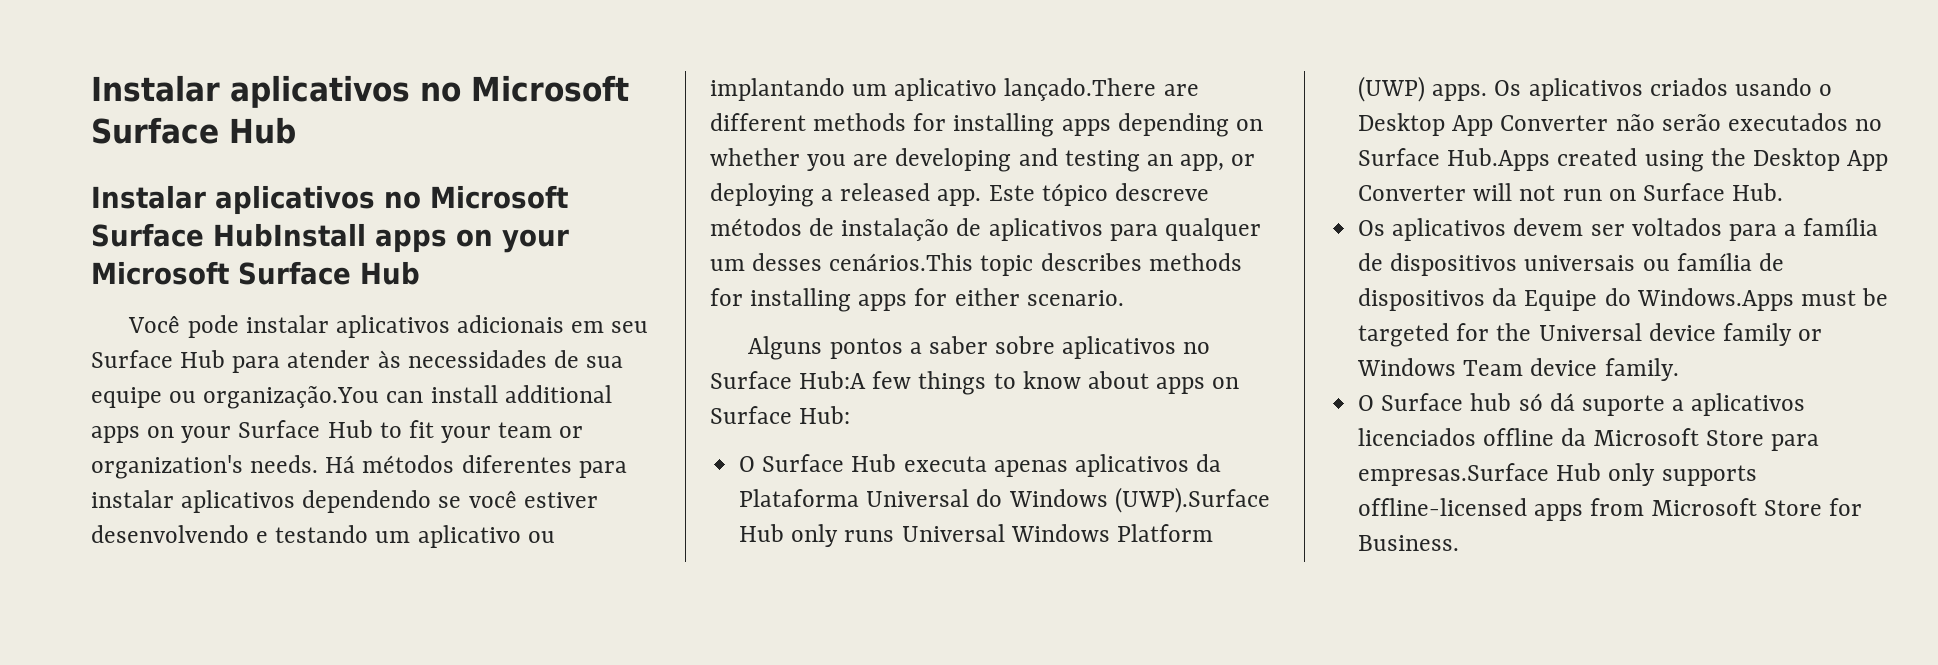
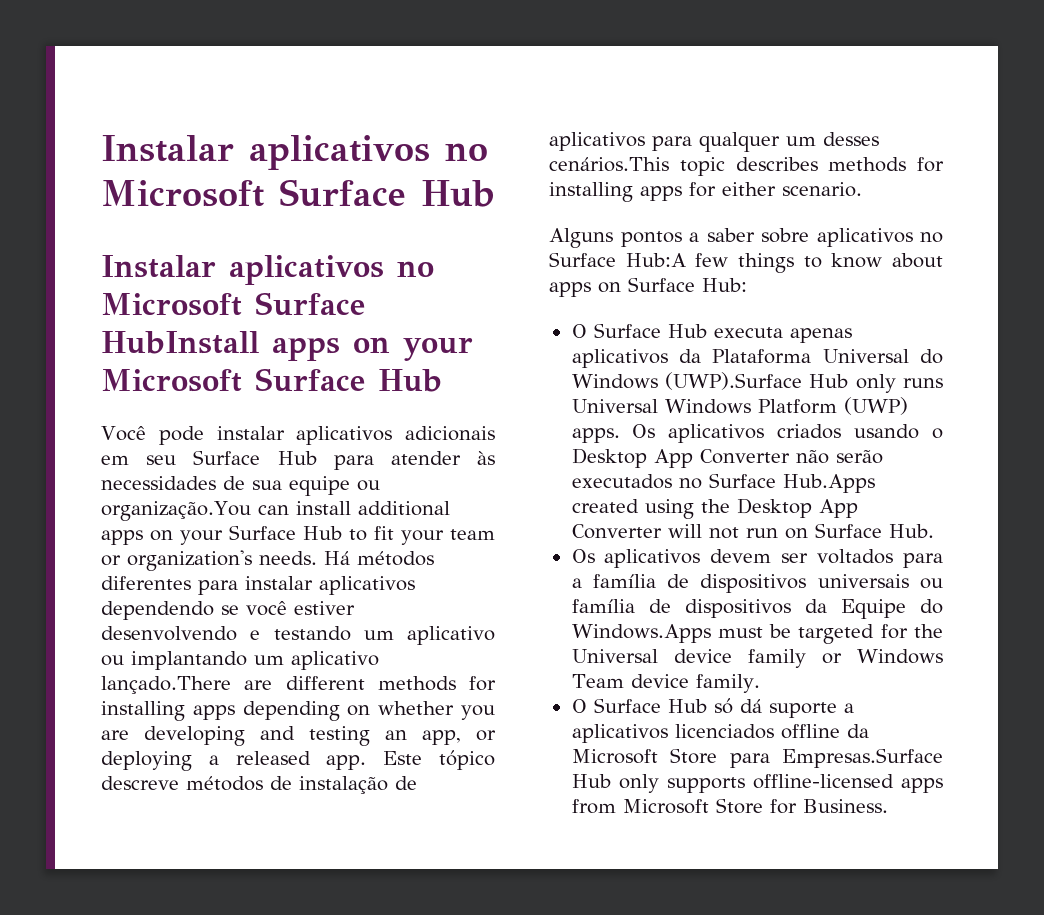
[1470,393,1512,411] hub -> [667,699,707,713] Hub
[1358,463,1550,486] empresas.Surface -> [782,748,943,768] Empresas.Surface

